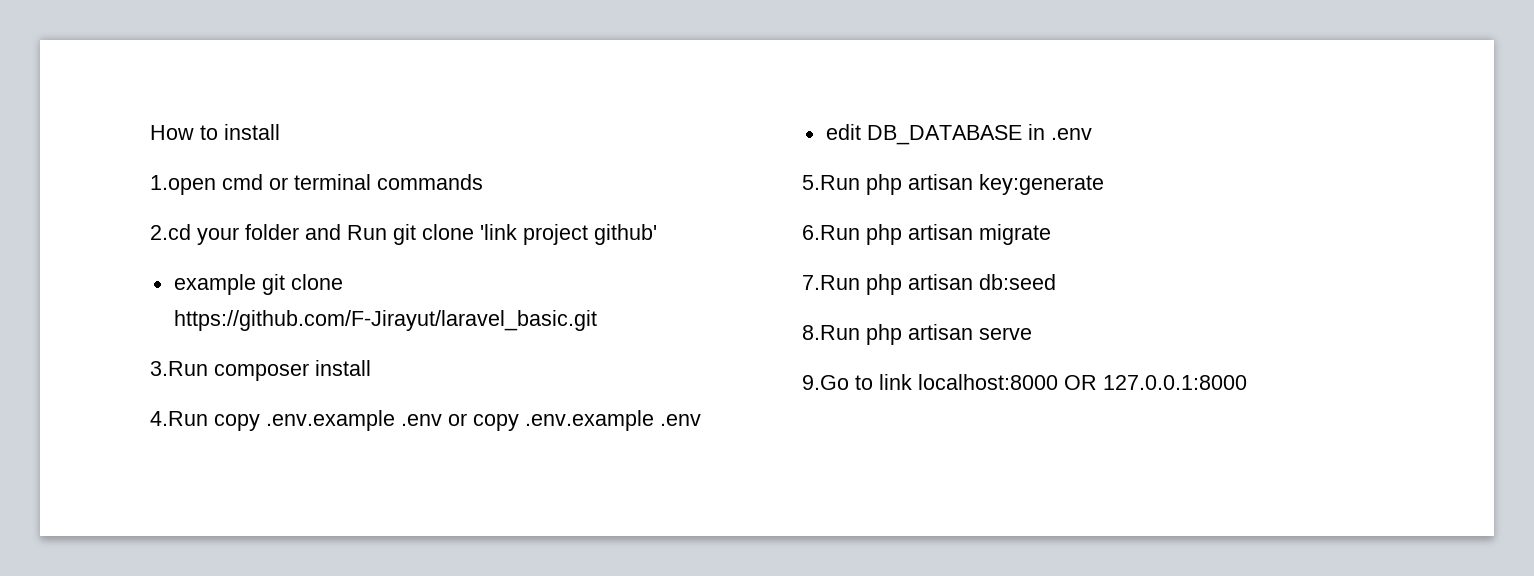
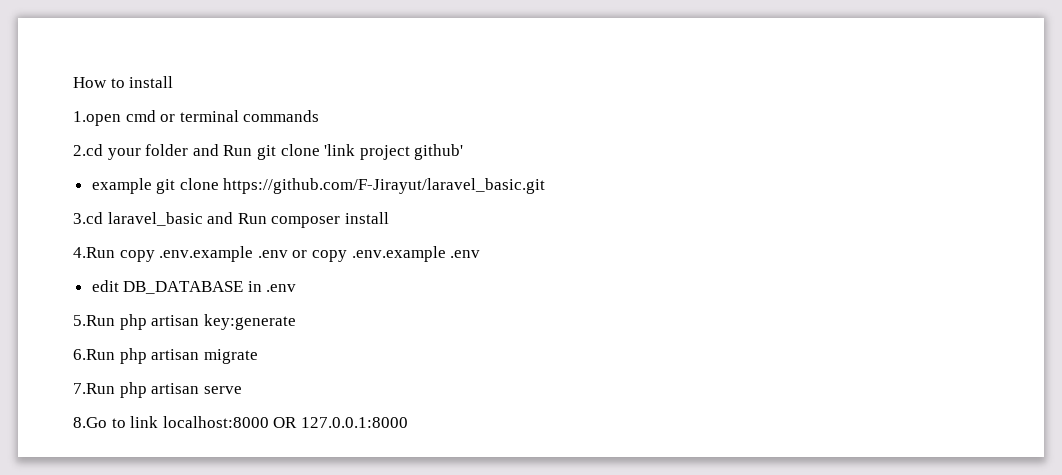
[150,361,208,376] 3.Run -> [73,212,267,226] 3.cd laravel_basic and Run
[979,274,1056,290] [802,324,973,345] db:seed // 8.Run php artisan -> (200, 388) none
[802,375,849,390] 9.Go -> [73,417,107,428] 8.Go

